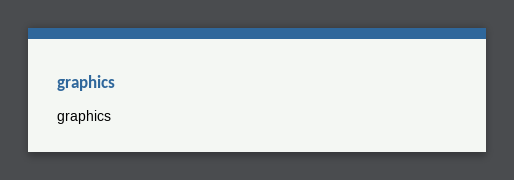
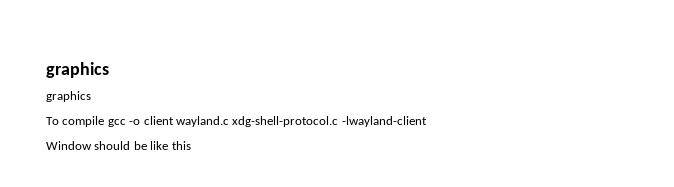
(111, 117) none -> [46,116,427,127] [46,141,191,150] // To compile gcc -o client wayland.c xdg-shell-protocol.c -lwayland-client // Window should be like this

